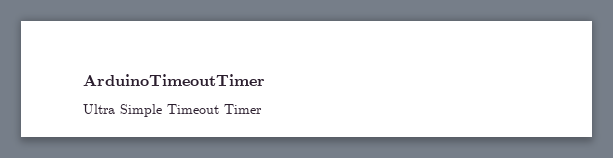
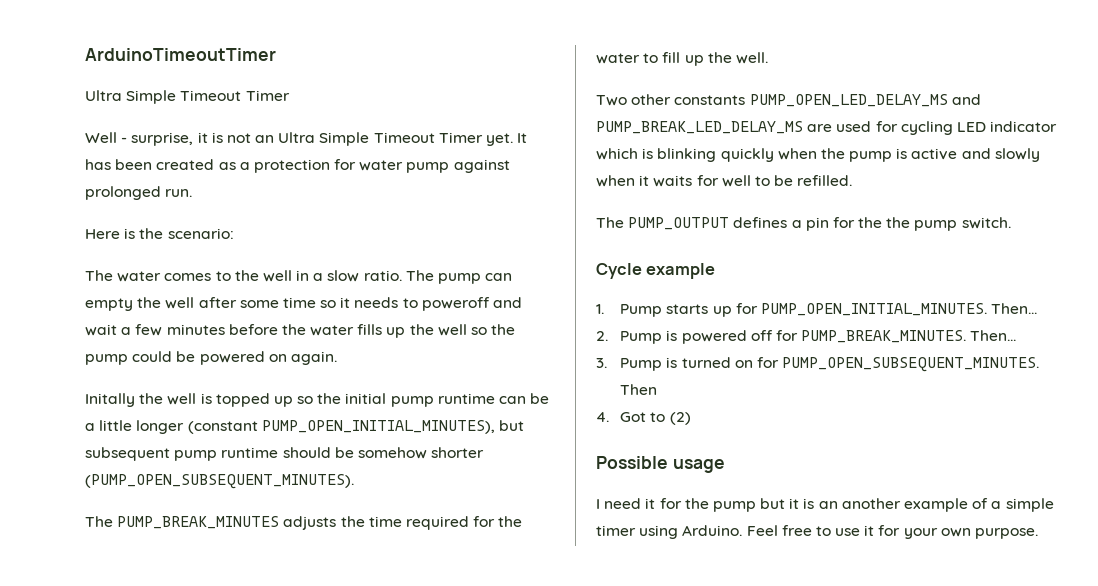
(262, 109) none -> [85,132,528,146] [85,159,510,173] [85,186,193,200] [85,228,234,239] [85,270,513,284] [85,297,523,311] [85,324,516,338] [85,351,337,365] [85,393,550,407] [85,420,524,434] [85,447,485,461] [85,474,354,489] [85,516,523,530] [596,52,768,66] [596,94,981,107] [596,121,1058,135] [596,148,1040,162] [596,175,853,187] [596,217,1011,231] [596,263,716,279] [596,303,1038,317] [596,330,1017,344] [596,357,1040,372] [620,384,658,395] [596,412,691,425] [596,456,725,473] [596,498,1054,512] [596,525,1039,539] // Well - surprise, it is not an Ultra Simple Timeout Timer yet. It has been created as a protection for water pump against prolonged run. // Here is the scenario: // The water comes to the well in a slow ratio. The pump can empty the well after some time so it needs to poweroff and wait a few minutes before the water fills up the well so the pump could be powered on again. // Initally the well is topped up so the initial pump runtime can be a little longer (constant PUMP_OPEN_INITIAL_MINUTES), but subsequent pump runtime should be somehow shorter (PUMP_OPEN_SUBSEQUENT_MINUTES). // The PUMP_BREAK_MINUTES adjusts the time required for the water to fill up the well. // Two other constants PUMP_OPEN_LED_DELAY_MS and PUMP_BREAK_LED_DELAY_MS are used for cycling LED indicator which is blinking quickly when the pump is active and slowly when it waits for well to be refilled. // The PUMP_OUTPUT defines a pin for the the pump switch. // Cycle example // 1. Pump starts up for PUMP_OPEN_INITIAL_MINUTES. Then... // 2. Pump is powered off for PUMP_BREAK_MINUTES. Then... // 3. Pump is turned on for PUMP_OPEN_SUBSEQUENT_MINUTES. Then // 4. Got to (2) // Possible usage // I need it for the pump but it is an another example of a simple timer using Arduino. Feel free to use it for your own purpose.

